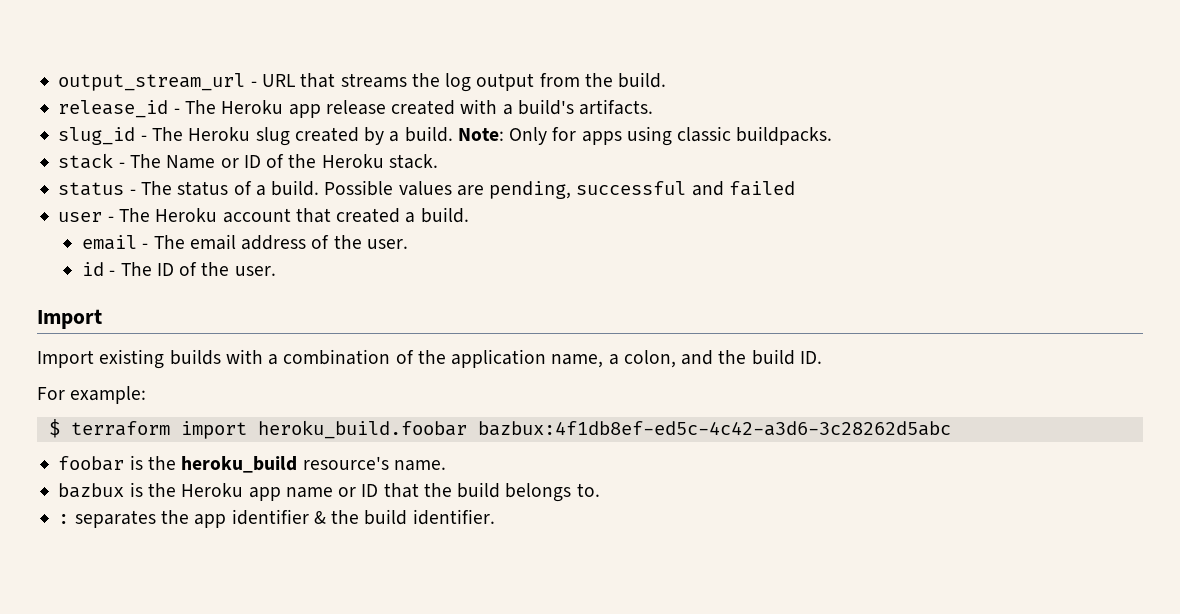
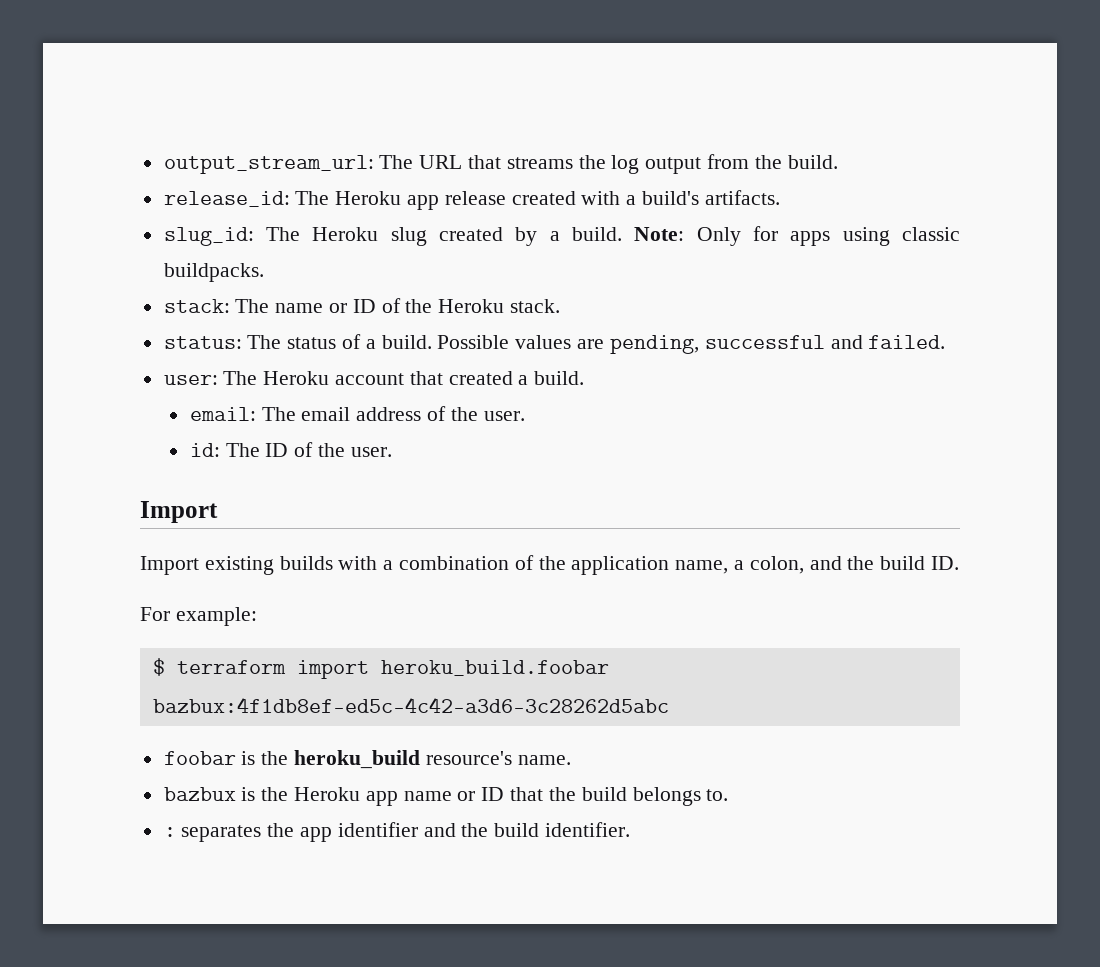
[58,73,257,91] output_stream_url - -> [163,155,414,174] output_stream_url: The
[58,100,180,118] release_id - -> [163,191,290,207] release_id:
[58,127,147,145] slug_id - -> [163,227,254,246] slug_id:
[58,153,216,169] stack - The Name -> [163,299,324,313] stack: The name
[58,182,136,196] status - -> [163,336,242,349] status:
[728,181,795,196] [58,212,114,222] failed // user - -> [868,335,946,349] [163,375,218,385] failed. // user:
[82,235,149,250] email - -> [189,407,256,421] email:
[82,262,116,276] id - -> [189,443,220,457] id:
[313,511,326,524] & -> [423,823,456,837] and

